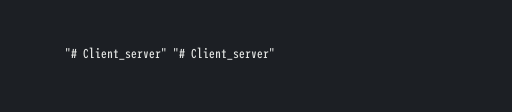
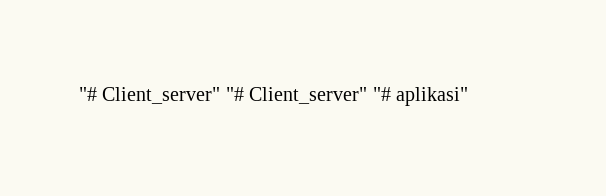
(275, 53) none -> [372,87,468,106] "# aplikasi"

